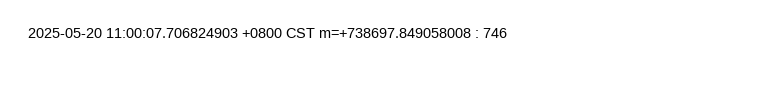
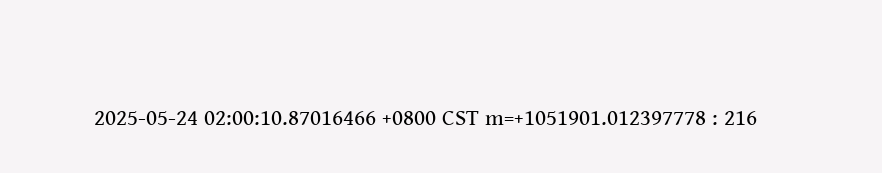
[28,28,507,38] 2025-05-20 11:00:07.706824903 +0800 CST m=+738697.849058008 : 746 -> [94,111,758,125] 2025-05-24 02:00:10.87016466 +0800 CST m=+1051901.012397778 : 216

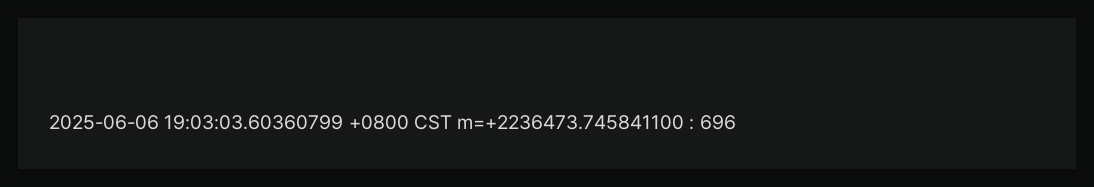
[94,111,758,125] 2025-05-24 02:00:10.87016466 +0800 CST m=+1051901.012397778 : 216 -> [49,115,736,130] 2025-06-06 19:03:03.60360799 +0800 CST m=+2236473.745841100 : 696

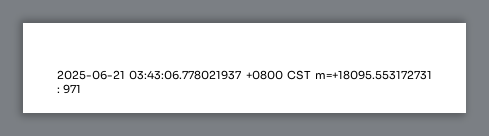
[49,115,736,130] 2025-06-06 19:03:03.60360799 +0800 CST m=+2236473.745841100 : 696 -> [57,70,432,80] [57,84,81,94] 2025-06-21 03:43:06.778021937 +0800 CST m=+18095.553172731 : 971

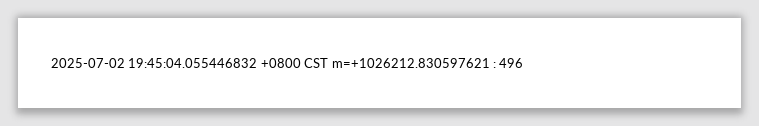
[57,70,432,80] [57,84,81,94] 2025-06-21 03:43:06.778021937 +0800 CST m=+18095.553172731 : 971 -> [51,58,524,68] 2025-07-02 19:45:04.055446832 +0800 CST m=+1026212.830597621 : 496

